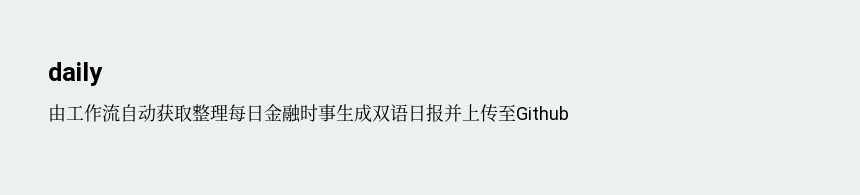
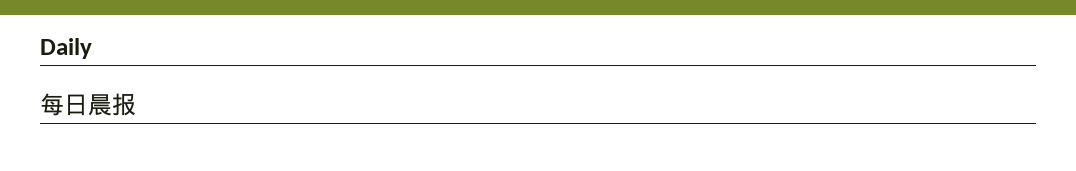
[48,62,103,86] [48,103,569,123] daily // 由工作流自动获取整理每日金融时事生成双语日报并上传至Github -> [40,38,92,59] [40,93,136,116] Daily // 每日晨报

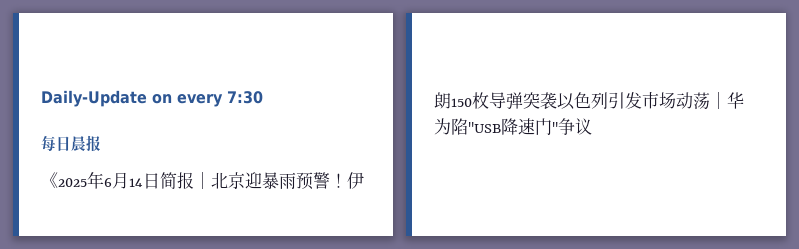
[40,38,92,59] [40,93,136,116] Daily // 每日晨报 -> [41,90,263,107] [41,135,101,152] [41,171,364,190] [434,92,744,110] [434,118,592,135] Daily-Update on every 7:30 // 每日晨报 // 《2025年6月14日简报｜北京迎暴雨预警！伊朗150枚导弹突袭以色列引发市场动荡｜华为陷"USB降速门"争议

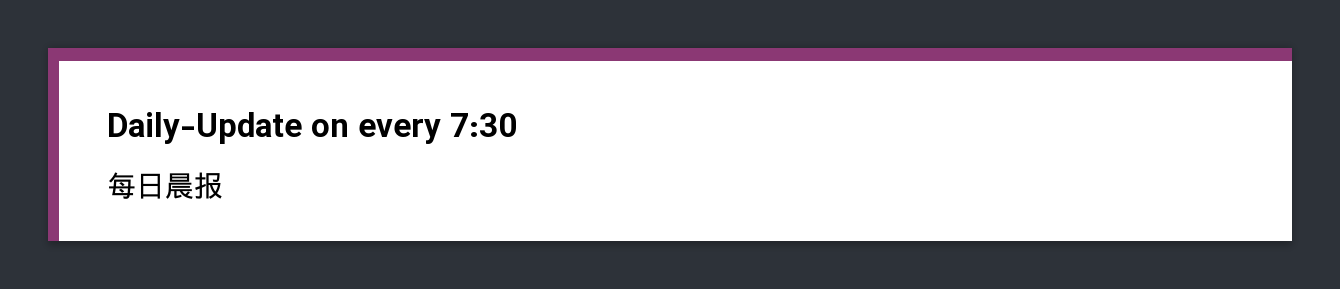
[41,171,364,190] [434,92,744,110] [434,118,592,135] // 《2025年6月14日简报｜北京迎暴雨预警！伊朗150枚导弹突袭以色列引发市场动荡｜华为陷"USB降速门"争议 -> (223, 185) none

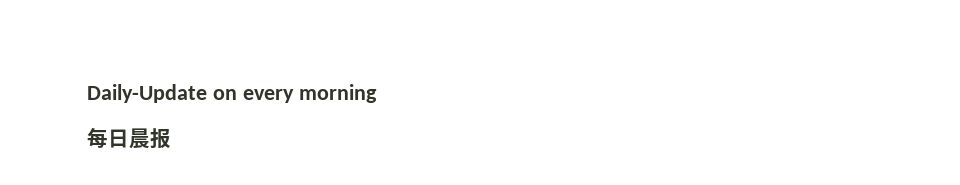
[449,113,517,137] 7:30 -> [298,84,377,103] morning

